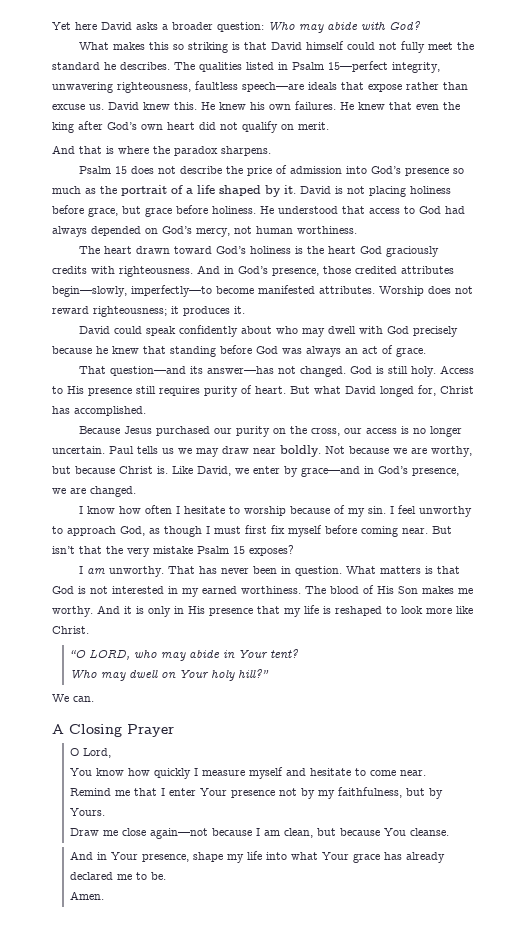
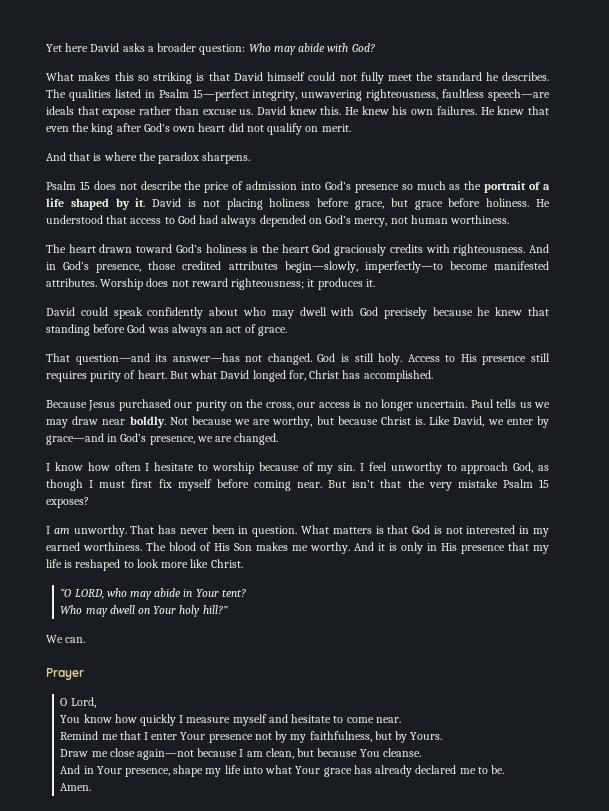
[52,724,122,737] A Closing -> (86, 640) none

